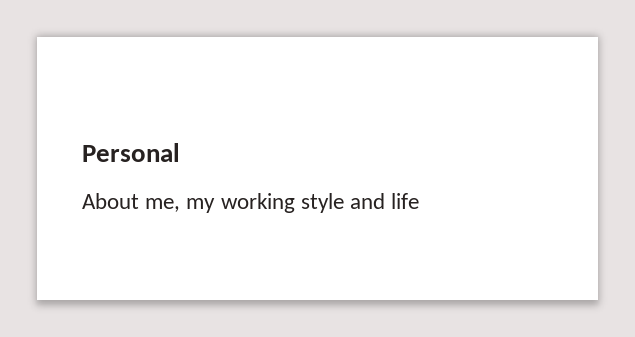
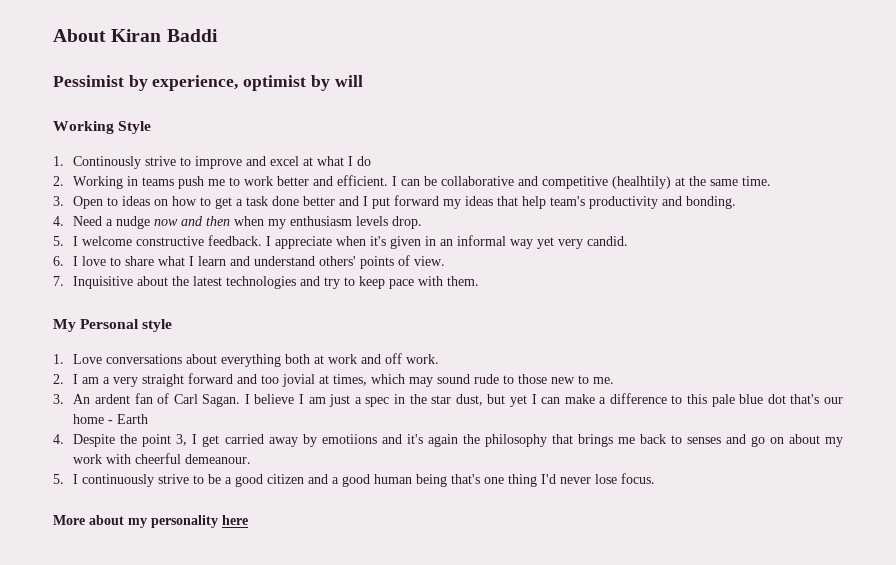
[82,143,180,162] [82,193,420,213] Personal // About me, my working style and life -> [53,29,218,42] [53,75,363,91] [53,121,152,134] [53,156,372,169] [53,175,772,189] [53,195,737,209] [53,216,423,229] [53,235,629,249] [53,255,446,269] [53,276,480,289] [53,319,173,332] [53,353,440,367] [53,373,615,387] [53,393,844,407] [73,414,149,424] [53,434,844,447] [73,453,252,464] [53,473,656,487] [53,515,248,528] About Kiran Baddi // Pessimist by experience, optimist by will // Working Style // 1. Continously strive to improve and excel at what I do // 2. Working in teams push me to work better and efficient. I can be collaborative and competitive (healhtily) at the same time. // 3. Open to ideas on how to get a task done better and I put forward my ideas that help team's productivity and bonding. // 4. Need a nudge now and then when my enthusiasm levels drop. // 5. I welcome constructive feedback. I appreciate when it's given in an informal way yet very candid. // 6. I love to share what I learn and understand others' points of view. // 7. Inquisitive about the latest technologies and try to keep pace with them. // My Personal style // 1. Love conversations about everything both at work and off work. // 2. I am a very straight forward and too jovial at times, which may sound rude to those new to me. // 3. An ardent fan of Carl Sagan. I believe I am just a spec in the star dust, but yet I can make a difference to this pale blue dot that's our home - Earth // 4. Despite the point 3, I get carried away by emotiions and it's again the philosophy that brings me back to senses and go on about my work with cheerful demeanour. // 5. I continuously strive to be a good citizen and a good human being that's one thing I'd never lose focus. // More about my personality here

